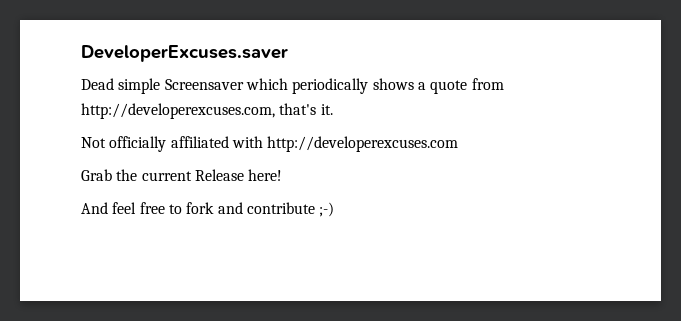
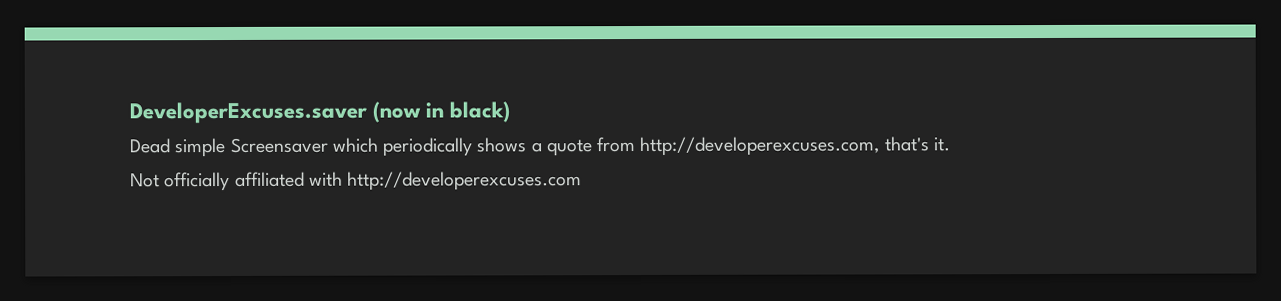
(288, 53) none -> [372,101,511,123] (now in black)
[81,169,283,181] [81,202,335,217] // Grab the current Release here! // And feel free to fork and contribute ;-) -> (583, 181) none

